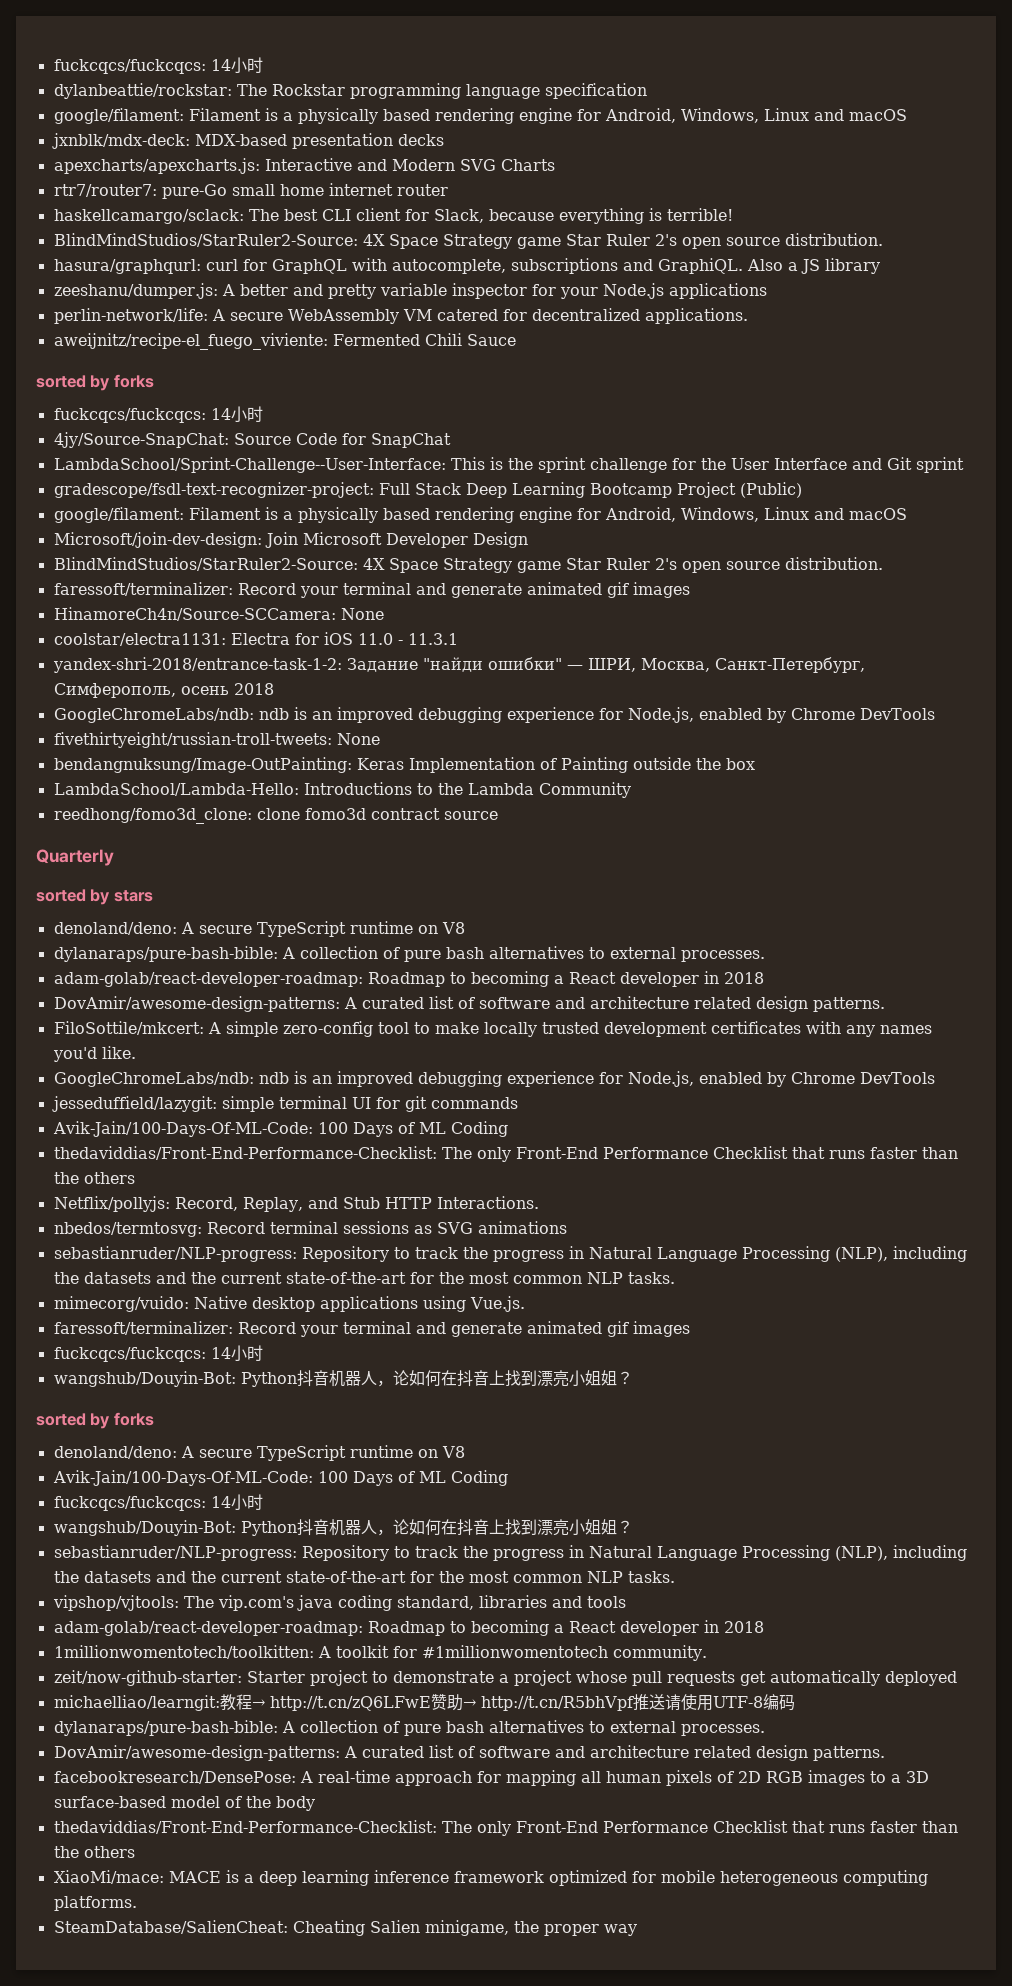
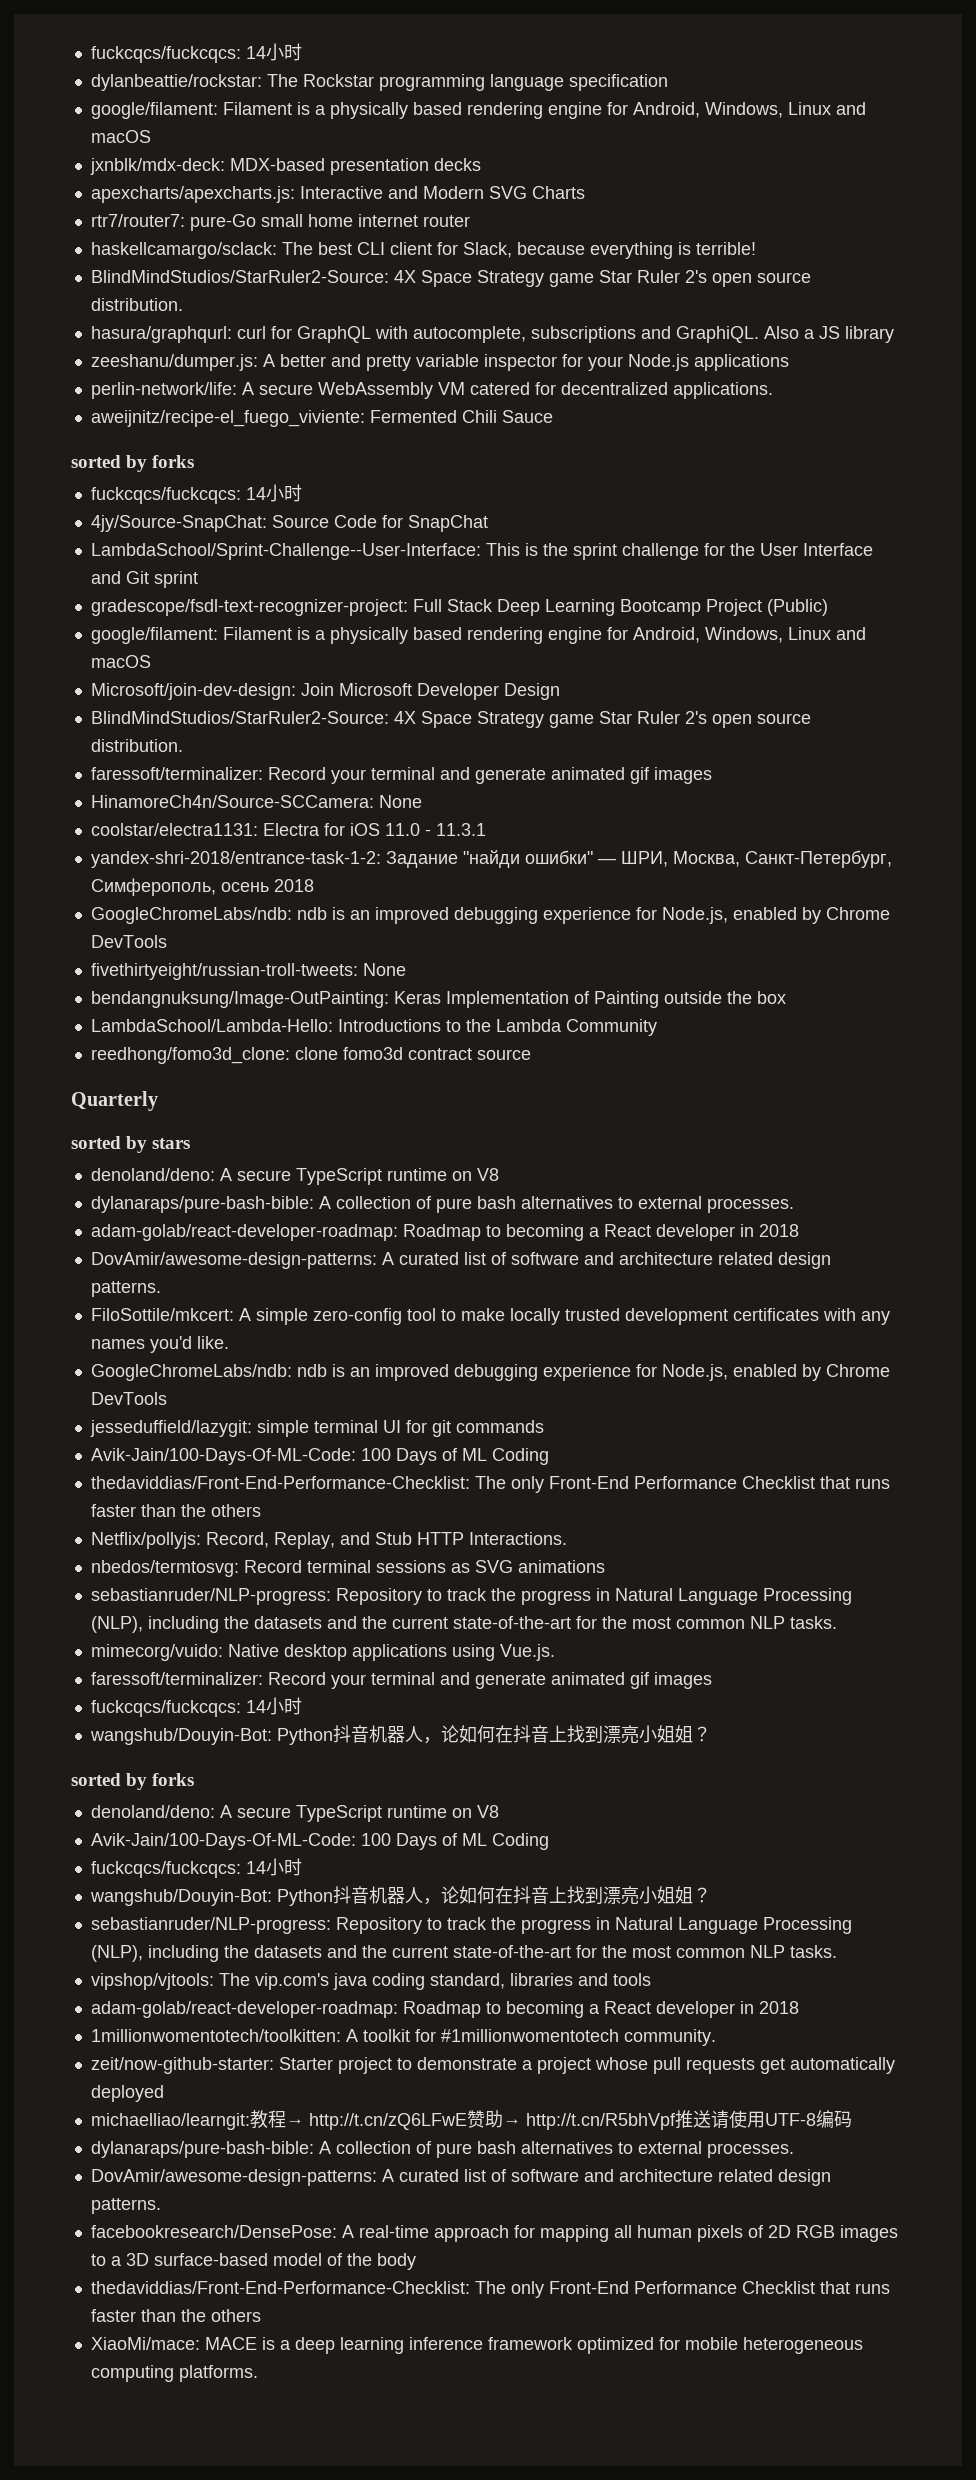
[53,1920,637,1936] // SteamDatabase/SalienCheat: Cheating Salien minigame, the proper way -> (258, 2373) none

